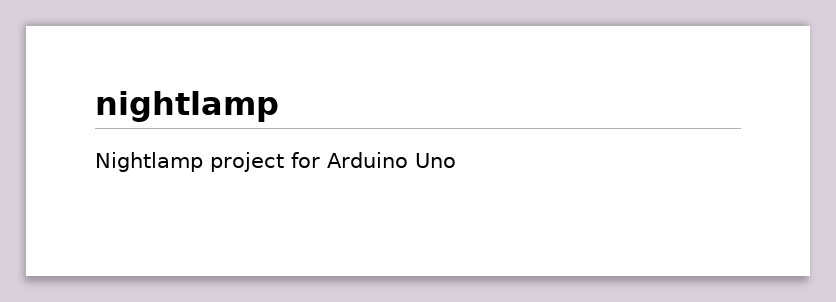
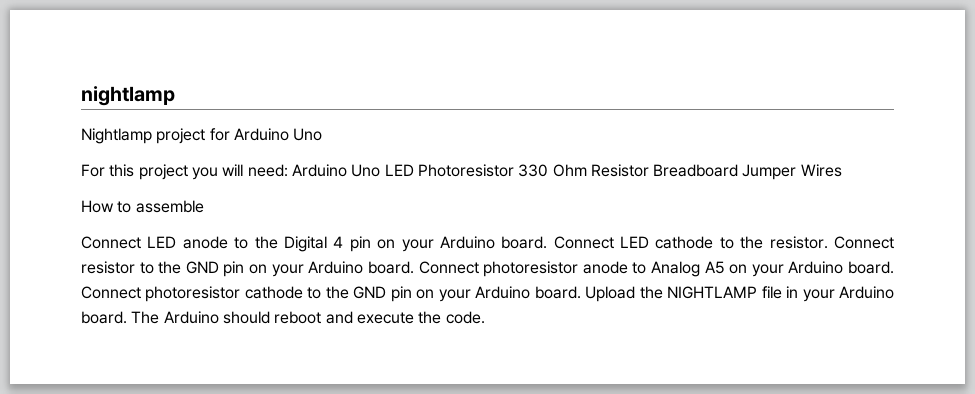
(456, 160) none -> [81,164,842,180] [81,200,204,213] [81,236,895,252] [81,261,894,277] [81,286,895,302] [81,311,485,324] // For this project you will need: Arduino Uno LED Photoresistor 330 Ohm Resistor Breadboard Jumper Wires // How to assemble // Connect LED anode to the Digital 4 pin on your Arduino board. Connect LED cathode to the resistor. Connect resistor to the GND pin on your Arduino board. Connect photoresistor anode to Analog A5 on your Arduino board. Connect photoresistor cathode to the GND pin on your Arduino board. Upload the NIGHTLAMP file in your Arduino board. The Arduino should reboot and execute the code.

